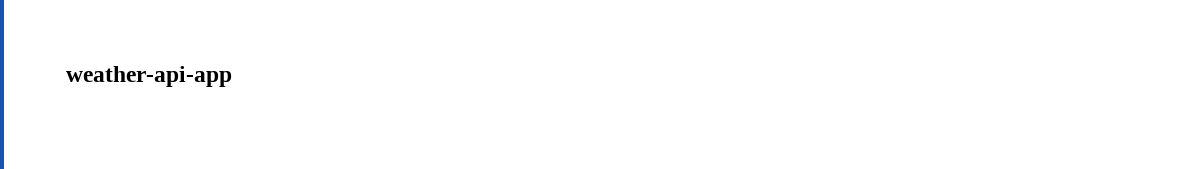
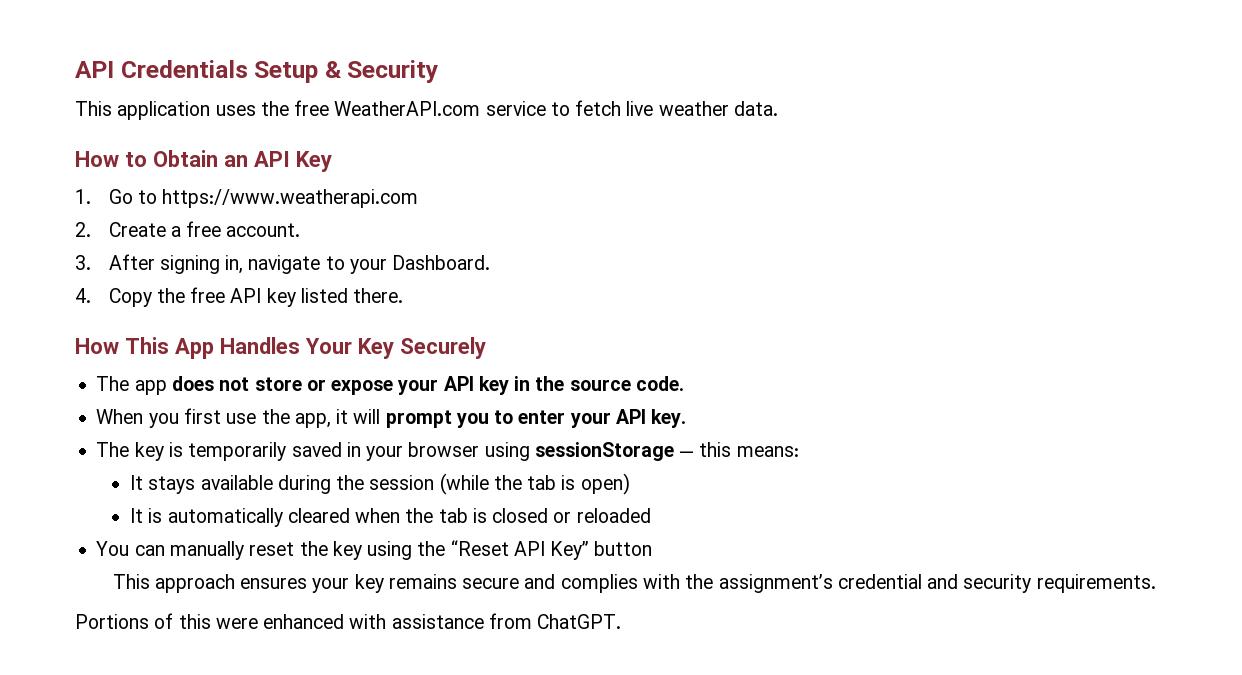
[66,66,232,87] weather-api-app -> [75,60,439,83] [75,100,778,120] [75,150,332,172] [75,189,419,208] [75,221,301,237] [75,254,491,274] [75,287,404,307] [75,337,486,359] [96,376,684,395] [96,408,687,428] [96,442,799,461] [130,473,630,495] [130,508,651,527] [96,540,653,560] [112,574,1156,593] [75,613,622,629] API Credentials Setup & Security // This application uses the free WeatherAPI.com service to fetch live weather data. // How to Obtain an API Key // 1. Go to https://www.weatherapi.com // 2. Create a free account. // 3. After signing in, navigate to your Dashboard. // 4. Copy the free API key listed there. // How This App Handles Your Key Securely // The app does not store or expose your API key in the source code. // When you first use the app, it will prompt you to enter your API key. // The key is temporarily saved in your browser using sessionStorage — this means: // It stays available during the session (while the tab is open) // It is automatically cleared when the tab is closed or reloaded // You can manually reset the key using the “Reset API Key” button // This approach ensures your key remains secure and complies with the assignment’s credential and security requirements. // Portions of this were enhanced with assistance from ChatGPT.

